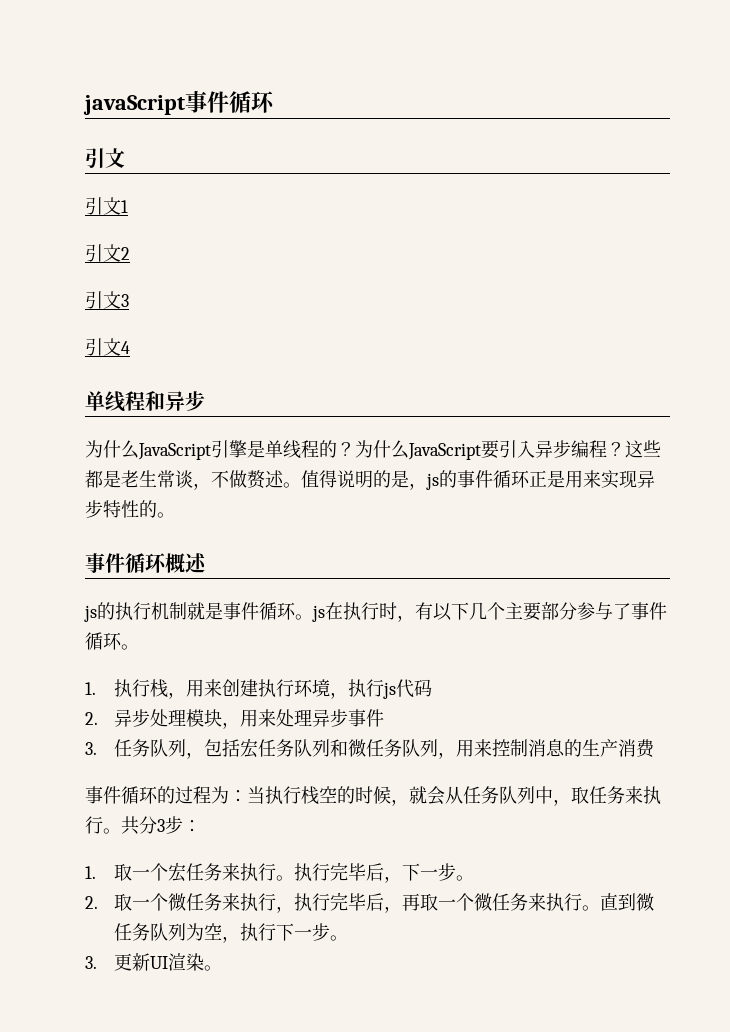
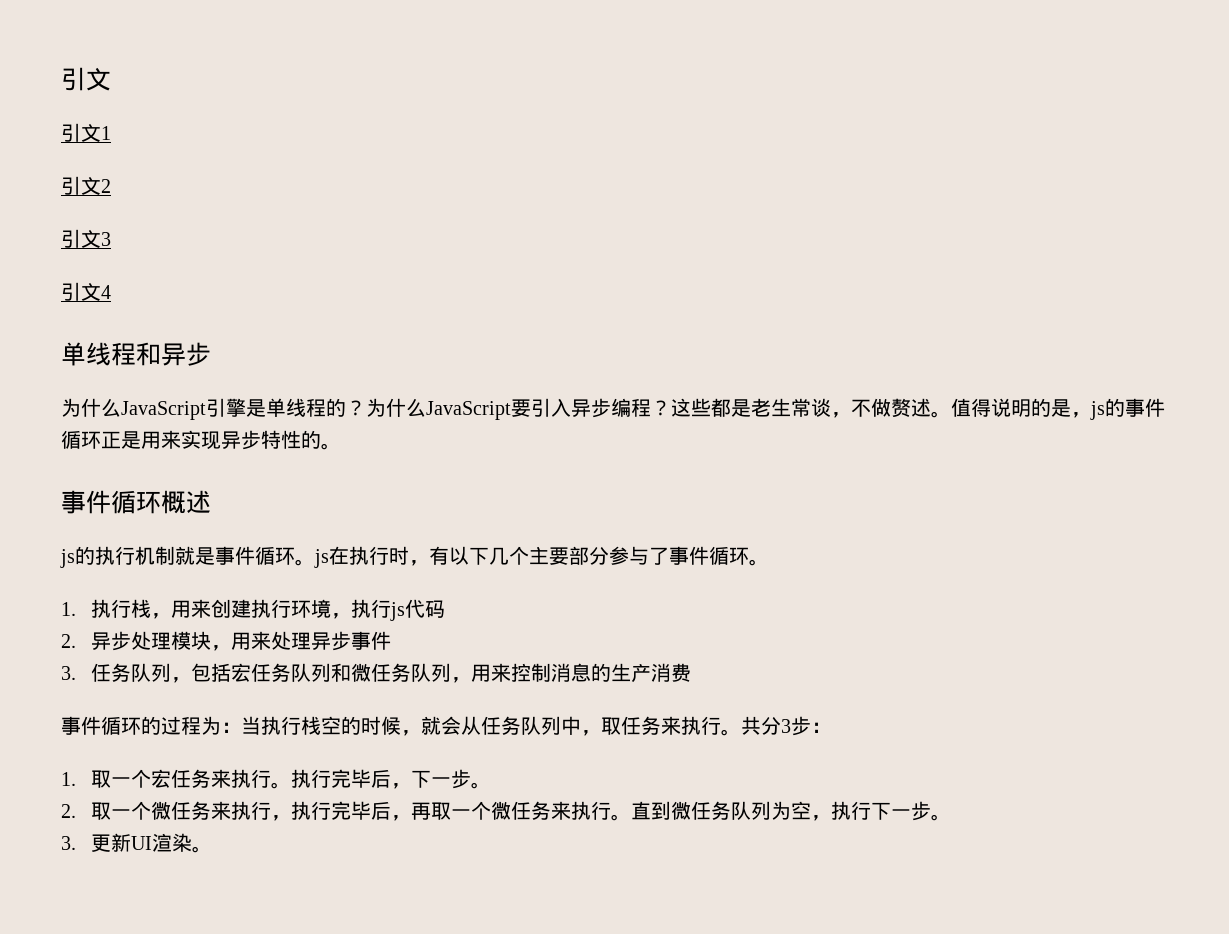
[83,90,275,115] javaScript事件循环 // -> (61, 79) none

